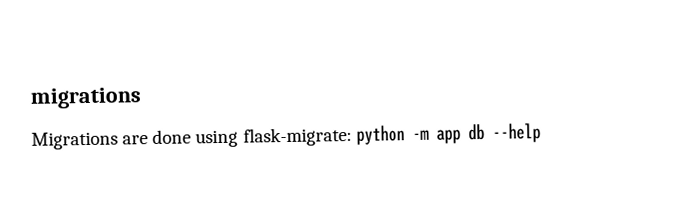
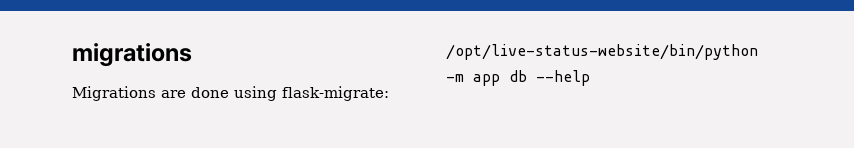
[355,125,405,145] python -> [446,44,758,60] /opt/live-status-website/bin/python

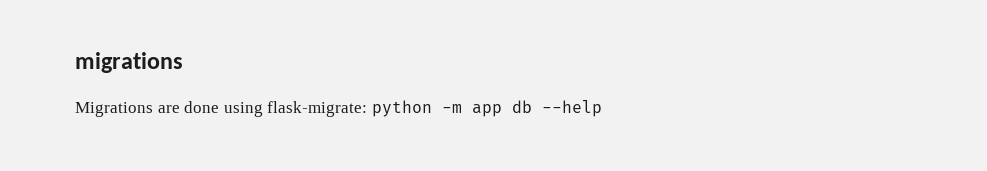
[446,44,758,60] /opt/live-status-website/bin/python -> [371,100,432,117] python

